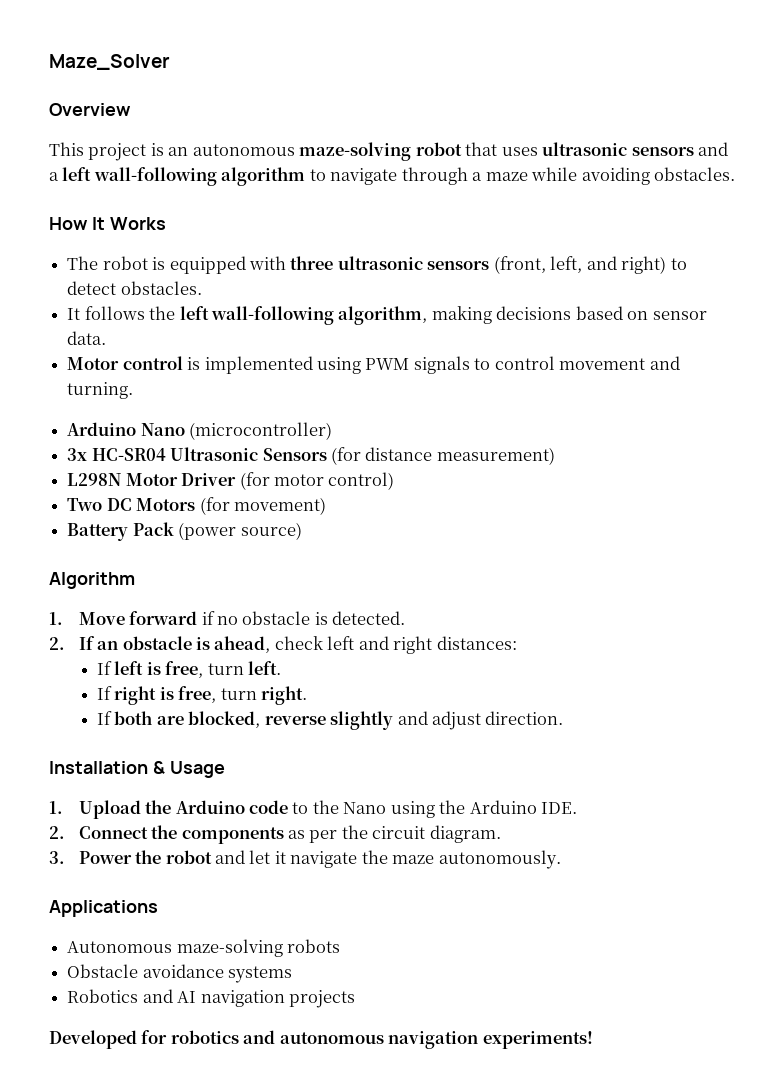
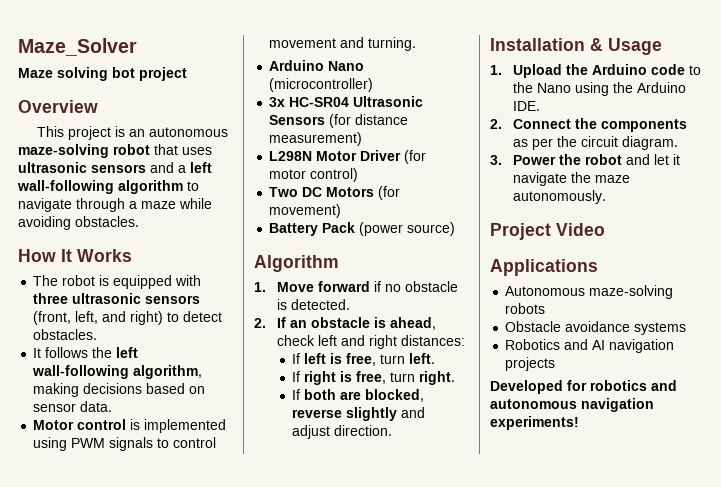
(170, 62) none -> [18,67,187,81] // Maze solving bot project
(561, 859) none -> [490,223,605,240] // Project Video

